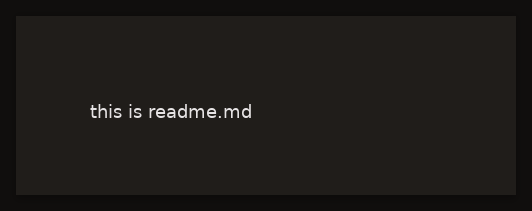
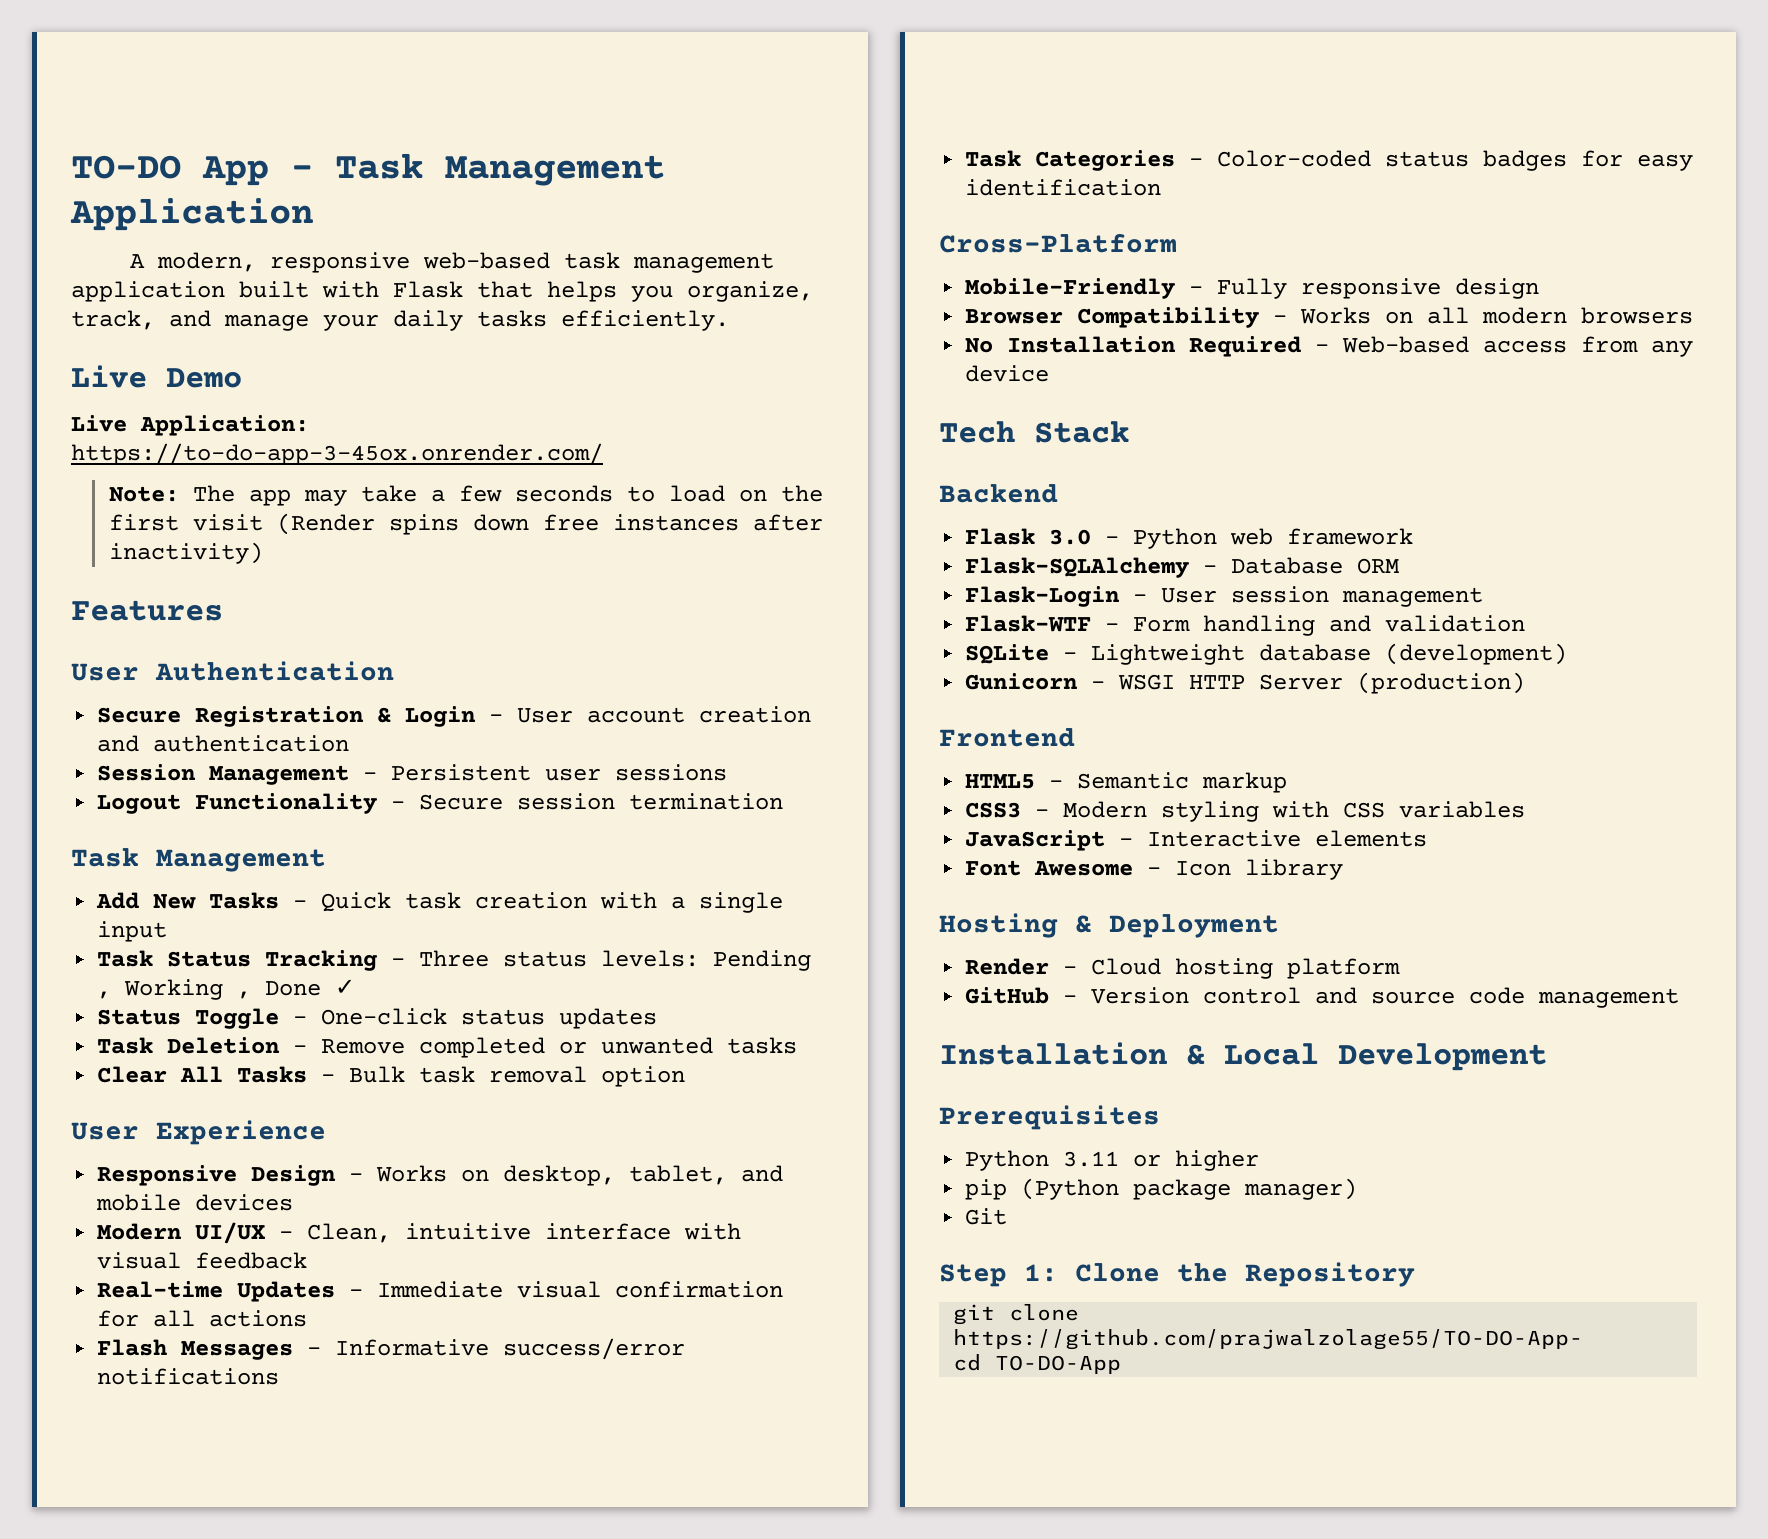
[90,104,252,118] this is readme.md -> [71,153,665,186] [70,198,313,231] [130,252,775,273] [71,281,813,302] [71,310,729,331] [71,365,242,388] [71,415,309,436] [71,443,603,465] [108,485,823,506] [108,513,823,535] [108,542,263,564] [71,600,223,621] [71,661,394,681] [97,706,812,727] [97,735,350,752] [97,764,728,785] [97,793,784,814] [71,848,326,872] [96,892,784,913] [97,921,168,942] [97,950,812,971] [97,979,356,1000] [97,1008,658,1029] [97,1037,798,1058] [97,1066,686,1087] [71,1120,326,1145] [97,1165,784,1186] [96,1194,294,1211] [97,1222,742,1244] [97,1252,308,1269] [97,1281,784,1302] [97,1310,308,1327] [97,1338,686,1360] [97,1368,280,1385] [965,150,1694,171] [965,179,1162,196] [939,234,1177,253] [965,278,1540,299] [965,307,1694,328] [965,336,1694,357] [965,365,1050,382] [939,421,1129,443] [939,484,1058,503] [965,528,1414,549] [965,557,1401,578] [965,586,1484,607] [965,615,1526,636] [965,643,1568,665] [965,672,1526,694] [939,728,1075,747] [965,772,1288,793] [965,801,1526,822] [965,830,1428,851] [965,859,1344,880] [939,913,1279,938] [965,958,1401,979] [965,987,1680,1008] [939,1042,1547,1071] [939,1105,1160,1130] [965,1150,1260,1171] [965,1178,1358,1200] [965,1208,1008,1225] [939,1262,1415,1287] [953,1304,1080,1325] [953,1329,1584,1350] [953,1354,1122,1374] TO-DO App - Task Management Application // A modern, responsive web-based task management application built with Flask that helps you organize, track, and manage your daily tasks efficiently. // Live Demo // Live Application: https://to-do-app-3-45ox.onrender.com/ // Note: The app may take a few seconds to load on the first visit (Render spins down free instances after inactivity) // Features // User Authentication // Secure Registration & Login - User account creation and authentication // Session Management - Persistent user sessions // Logout Functionality - Secure session termination // Task Management // Add New Tasks - Quick task creation with a single input // Task Status Tracking - Three status levels: Pending , Working , Done ✓ // Status Toggle - One-click status updates // Task Deletion - Remove completed or unwanted tasks // Clear All Tasks - Bulk task removal option // User Experience // Responsive Design - Works on desktop, tablet, and mobile devices // Modern UI/UX - Clean, intuitive interface with visual feedback // Real-time Updates - Immediate visual confirmation for all actions // Flash Messages - Informative success/error notifications // Task Categories - Color-coded status badges for easy identification // Cross-Platform // Mobile-Friendly - Fully responsive design // Browser Compatibility - Works on all modern browsers // No Installation Required - Web-based access from any device // Tech Stack // Backend // Flask 3.0 - Python web framework // Flask-SQLAlchemy - Database ORM // Flask-Login - User session management // Flask-WTF - Form handling and validation // SQLite - Lightweight database (development) // Gunicorn - WSGI HTTP Server (production) // Frontend // HTML5 - Semantic markup // CSS3 - Modern styling with CSS variables // JavaScript - Interactive elements // Font Awesome - Icon library // Hosting & Deployment // Render - Cloud hosting platform // GitHub - Version control and source code management // Installation & Local Development // Prerequisites // Python 3.11 or higher // pip (Python package manager) // Git // Step 1: Clone the Repository // git clone https://github.com/prajwalzolage55/TO-DO-App- // cd TO-DO-App

